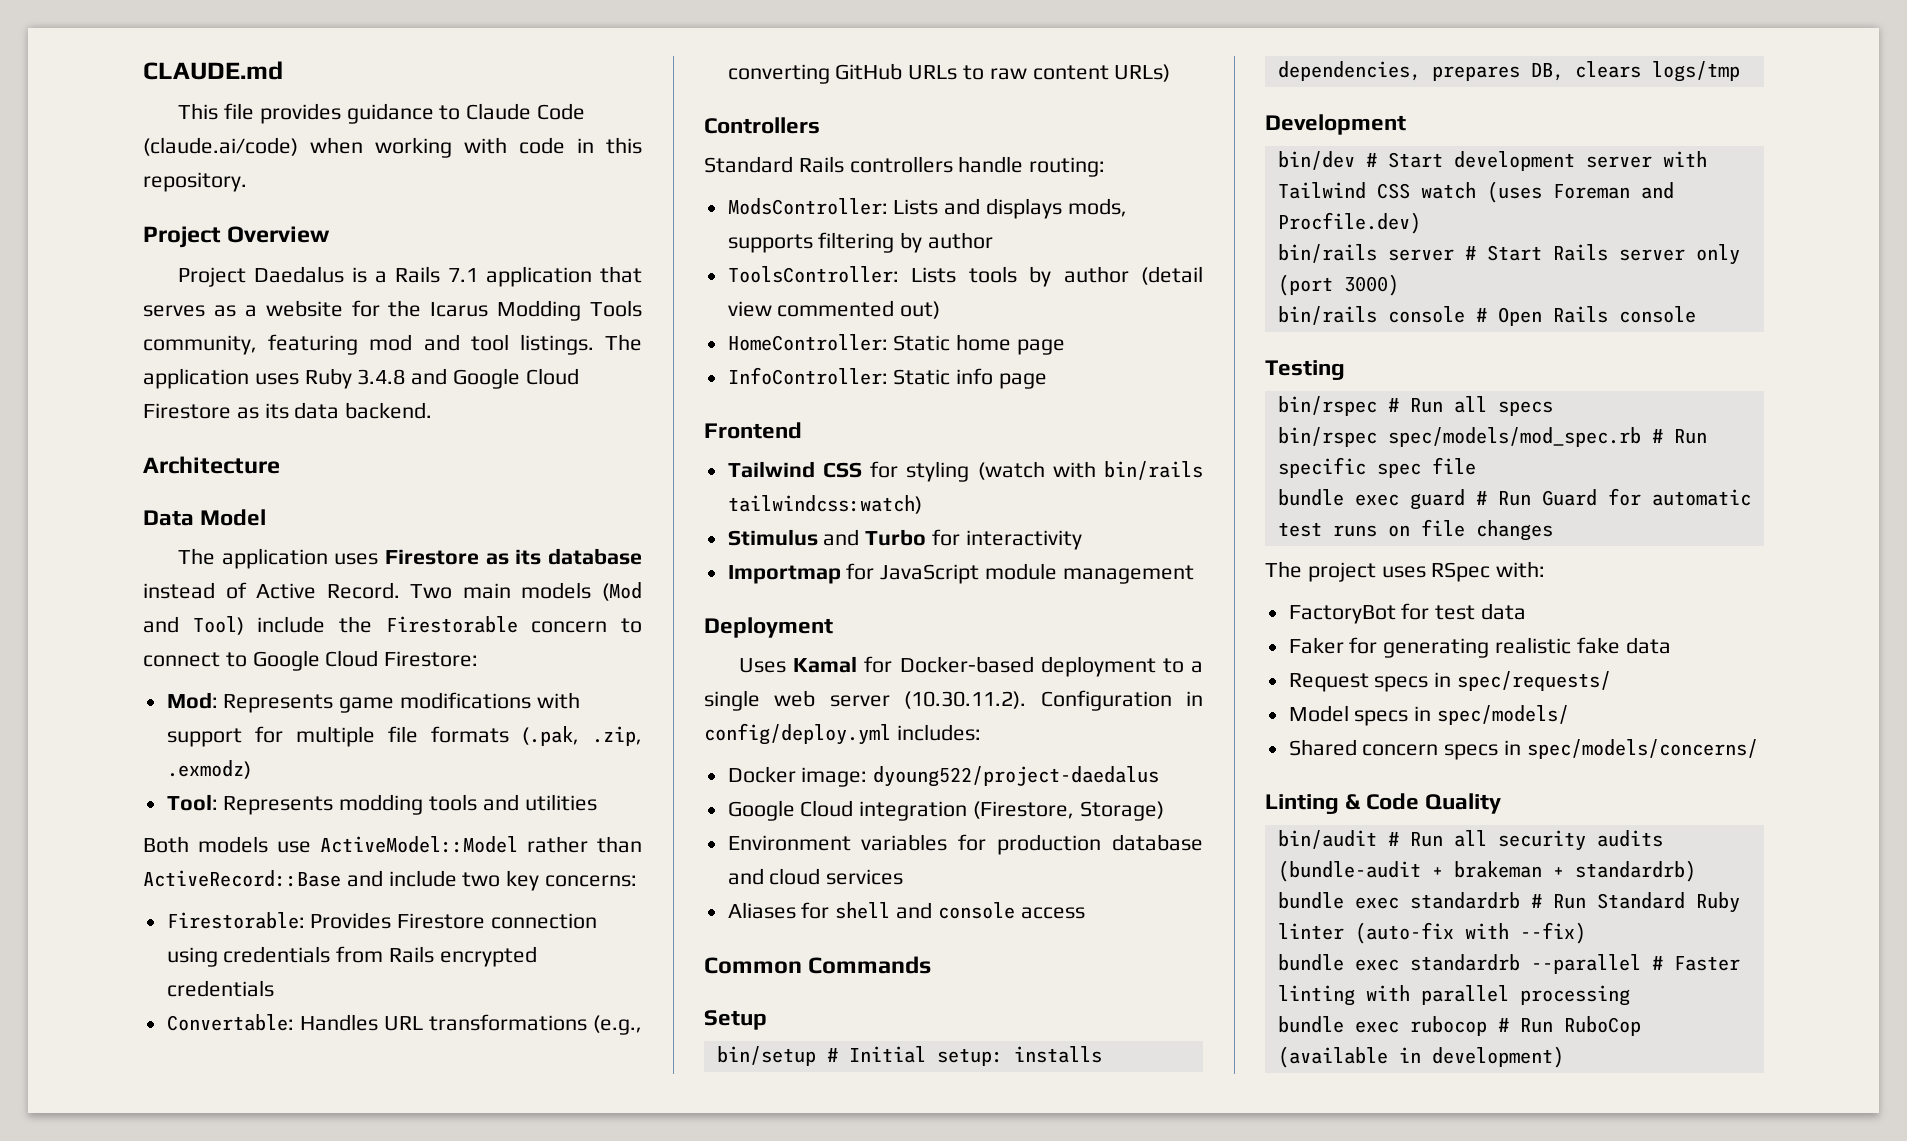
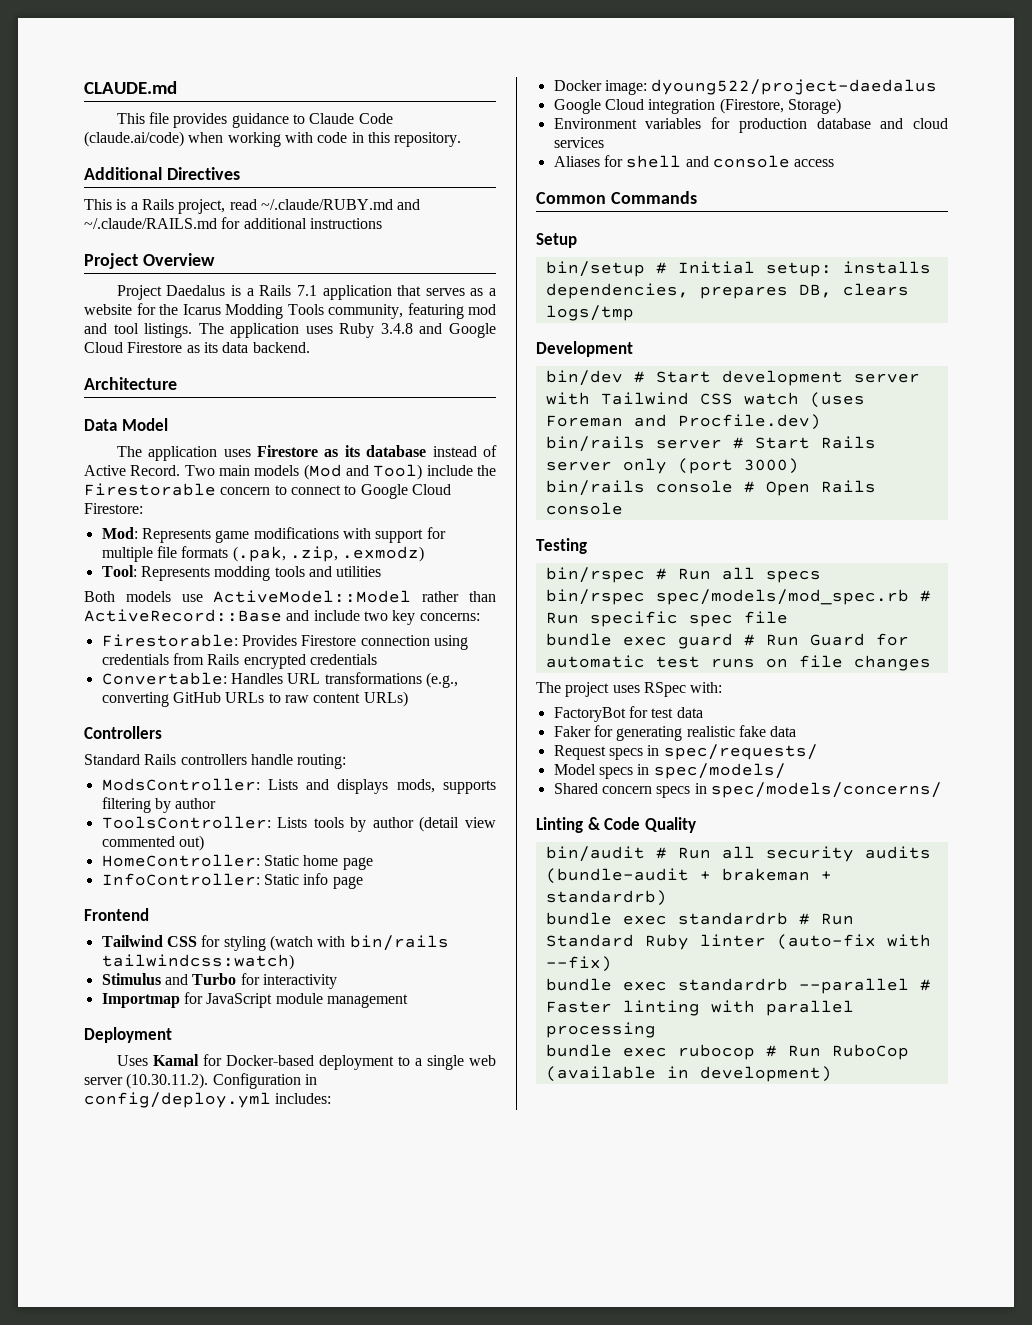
(247, 182) none -> [84,167,240,180] [84,199,421,214] [84,217,382,229] // Additional Directives // This is a Rails project, read ~/.claude/RUBY.md and ~/.claude/RAILS.md for additional instructions

